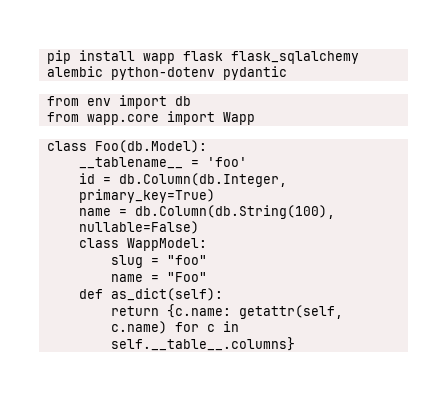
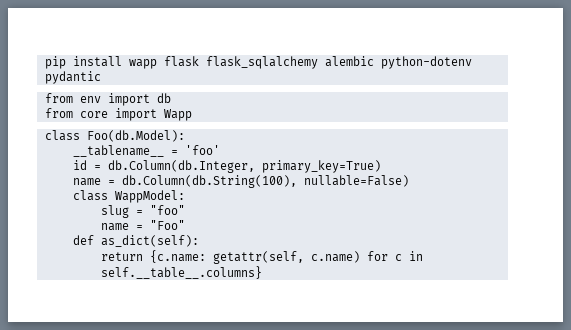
[86,114,159,125] wapp.core -> [79,111,108,118] core

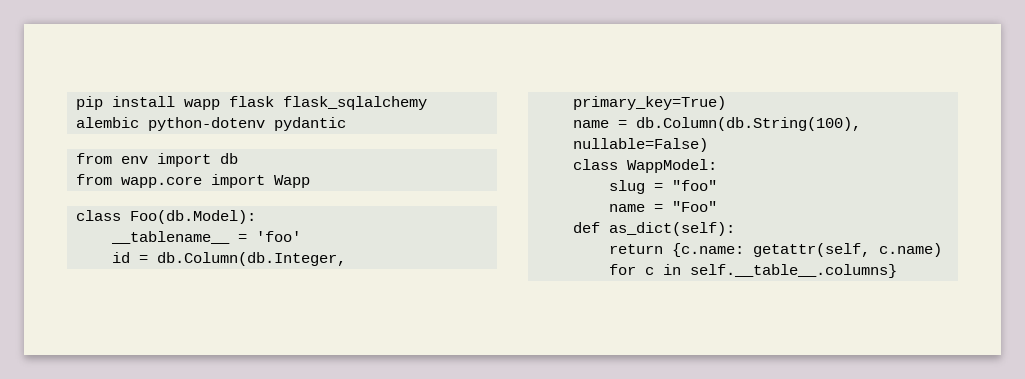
[79,111,108,118] core -> [121,176,202,188] wapp.core

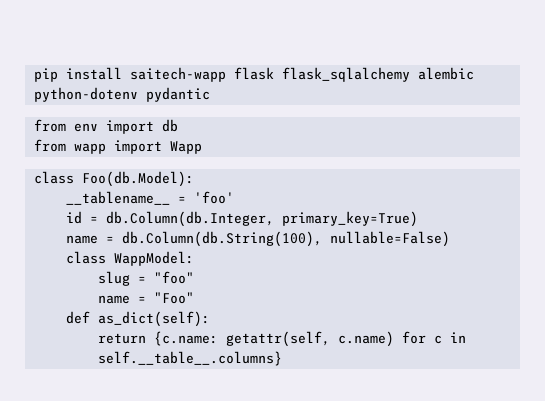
[184,99,220,110] wapp -> [130,67,226,82] saitech-wapp
[121,176,202,188] wapp.core -> [74,143,106,154] wapp

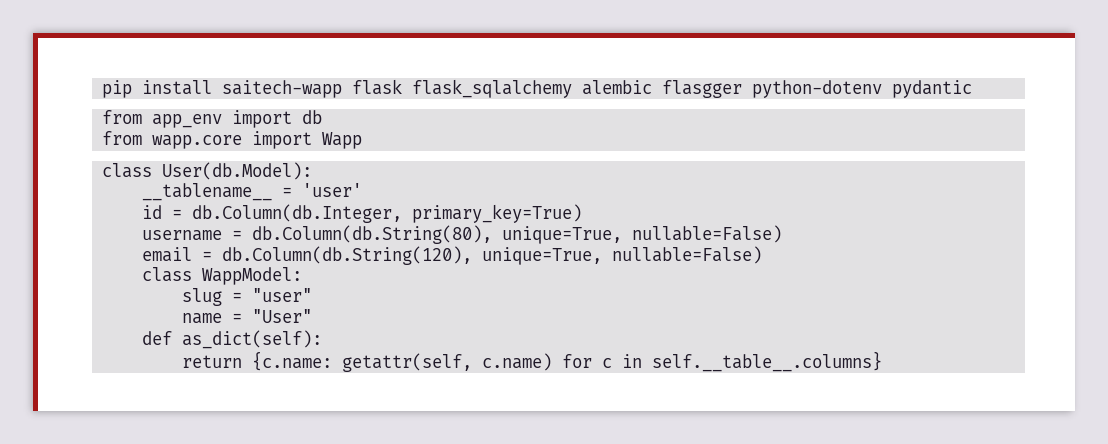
(474, 73) none -> [661,80,742,98] flasgger
[74,123,98,132] env -> [151,114,222,128] app_env
[74,143,106,154] wapp -> [151,135,242,149] wapp.core
[82,171,194,187] Foo(db.Model): -> [161,162,312,180] User(db.Model):
[194,191,234,204] 'foo' -> [301,183,362,197] 'user'
[66,231,322,247] name = db.Column(db.String(100), -> [141,225,782,244] [141,246,602,265] username = db.Column(db.String(80), unique=True, nullable=False) // email = db.Column(db.String(120), unique=True,
[154,271,194,284] [98,292,194,304] "foo" // name = "Foo" -> [251,288,312,302] [181,309,312,324] "user" // name = "User"

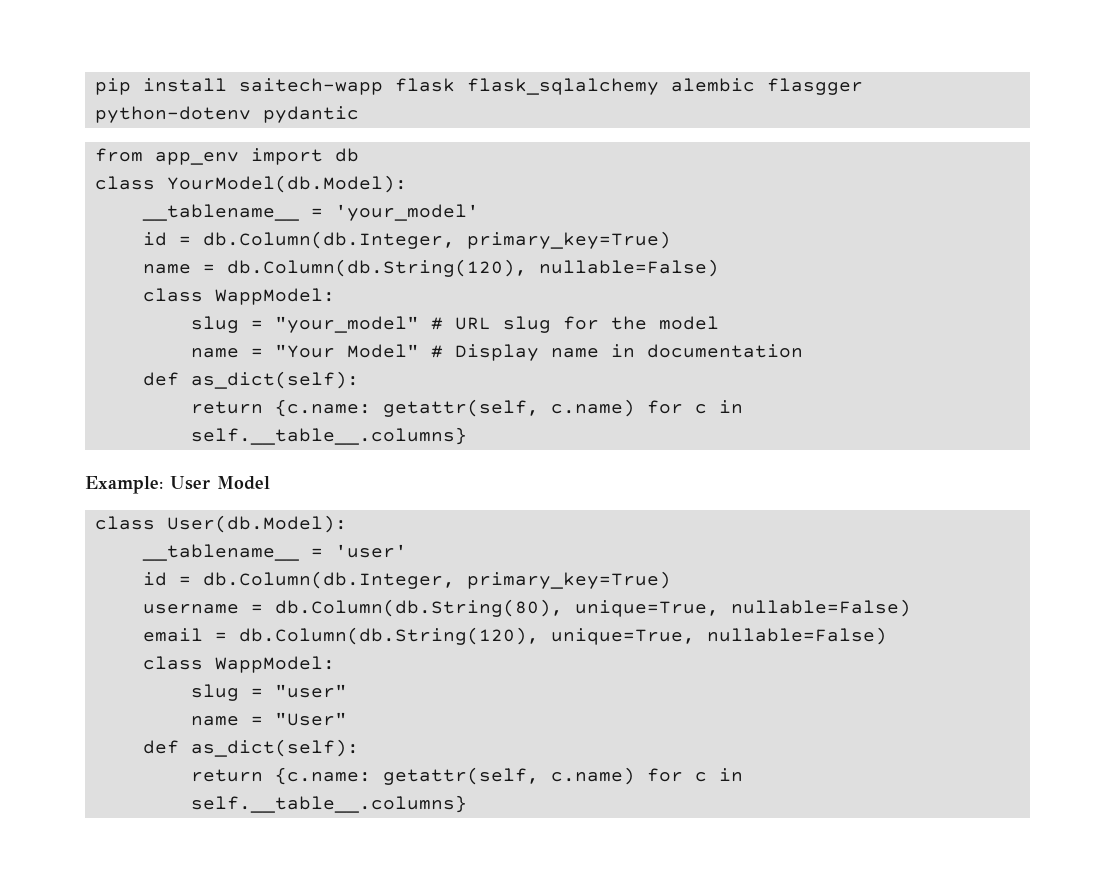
[101,131,362,149] from wapp.core import Wapp -> [94,175,407,193] [141,204,479,221] [142,231,671,249] [142,259,719,277] [142,288,335,305] [190,316,719,333] [190,344,803,361] [142,371,359,389] [190,399,743,417] [190,427,467,445] [85,476,270,494] class YourModel(db.Model): // __tablename__ = 'your_model' // id = db.Column(db.Integer, primary_key=True) // name = db.Column(db.String(120), nullable=False) // class WappModel: // slug = "your_model" # URL slug for the model // name = "Your Model" # Display name in documentation // def as_dict(self): // return {c.name: getattr(self, c.name) for c in self.__table__.columns} // Example: User Model

